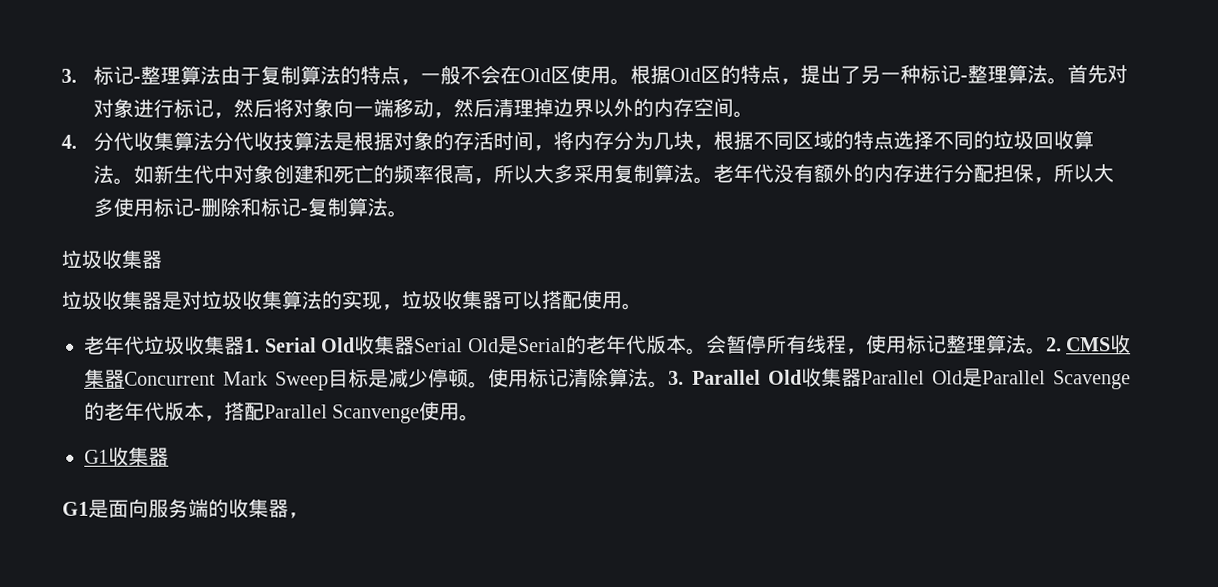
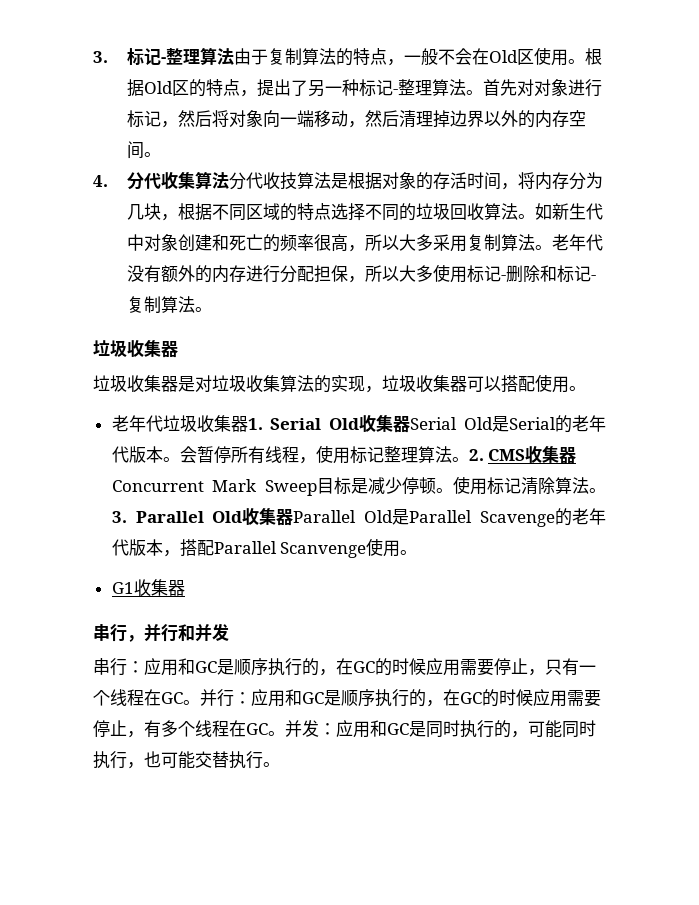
[62,498,309,519] G1是面向服务端的收集器， -> [93,623,229,642] [93,658,596,676] [93,689,601,707] [93,720,596,738] [93,751,280,769] 串行，并行和并发 // 串行：应用和GC是顺序执行的，在GC的时候应用需要停止，只有一个线程在GC。并行：应用和GC是顺序执行的，在GC的时候应用需要停止，有多个线程在GC。并发：应用和GC是同时执行的，可能同时执行，也可能交替执行。

